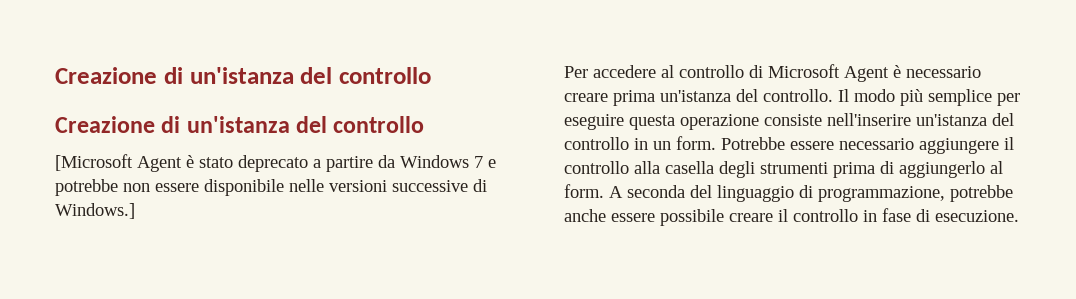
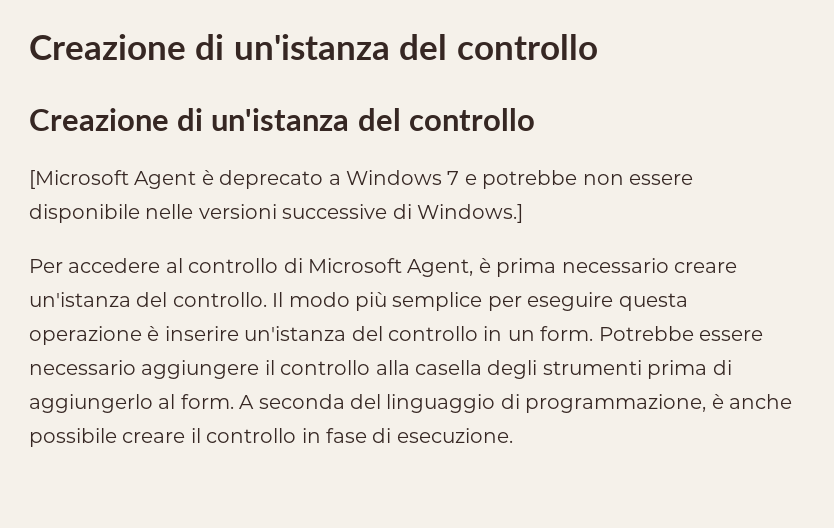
[199,157,233,168] stato -> (214, 177) none
[326,155,395,172] partire da -> (341, 179) none
[844,65,901,82] Agent è -> [407,258,557,277] Agent, è prima
[613,90,655,106] prima -> (737, 267) none
[764,113,911,126] consiste nell'inserire -> [147,326,239,341] è inserire
[950,185,1013,202] [564,209,655,222] potrebbe anche essere -> [711,394,792,409] è anche

